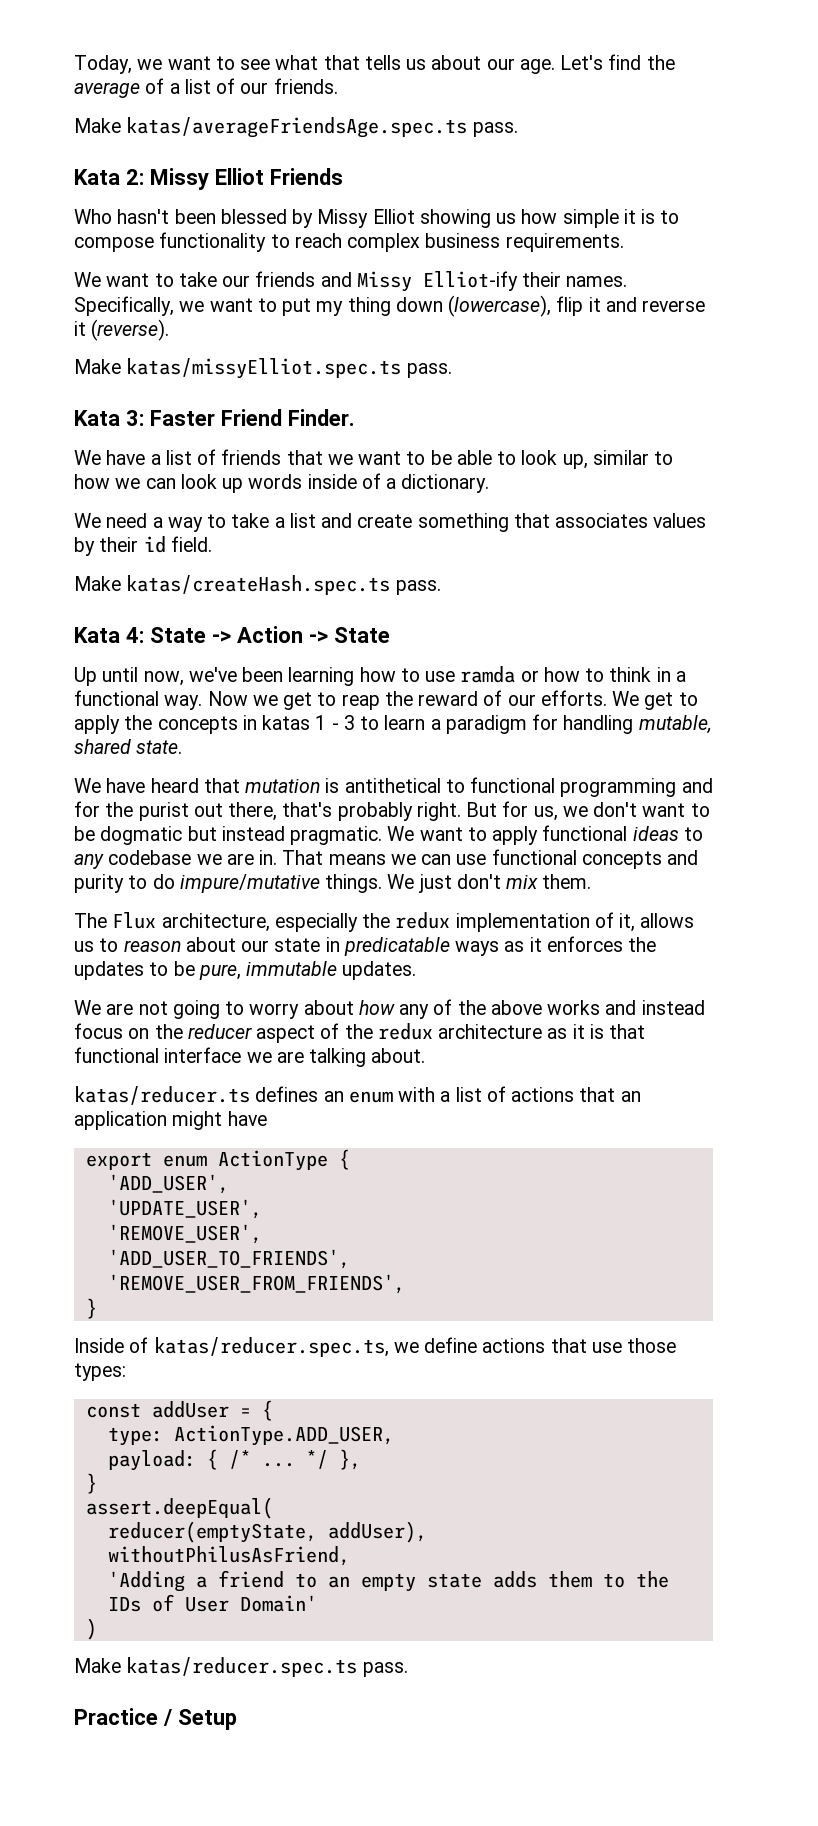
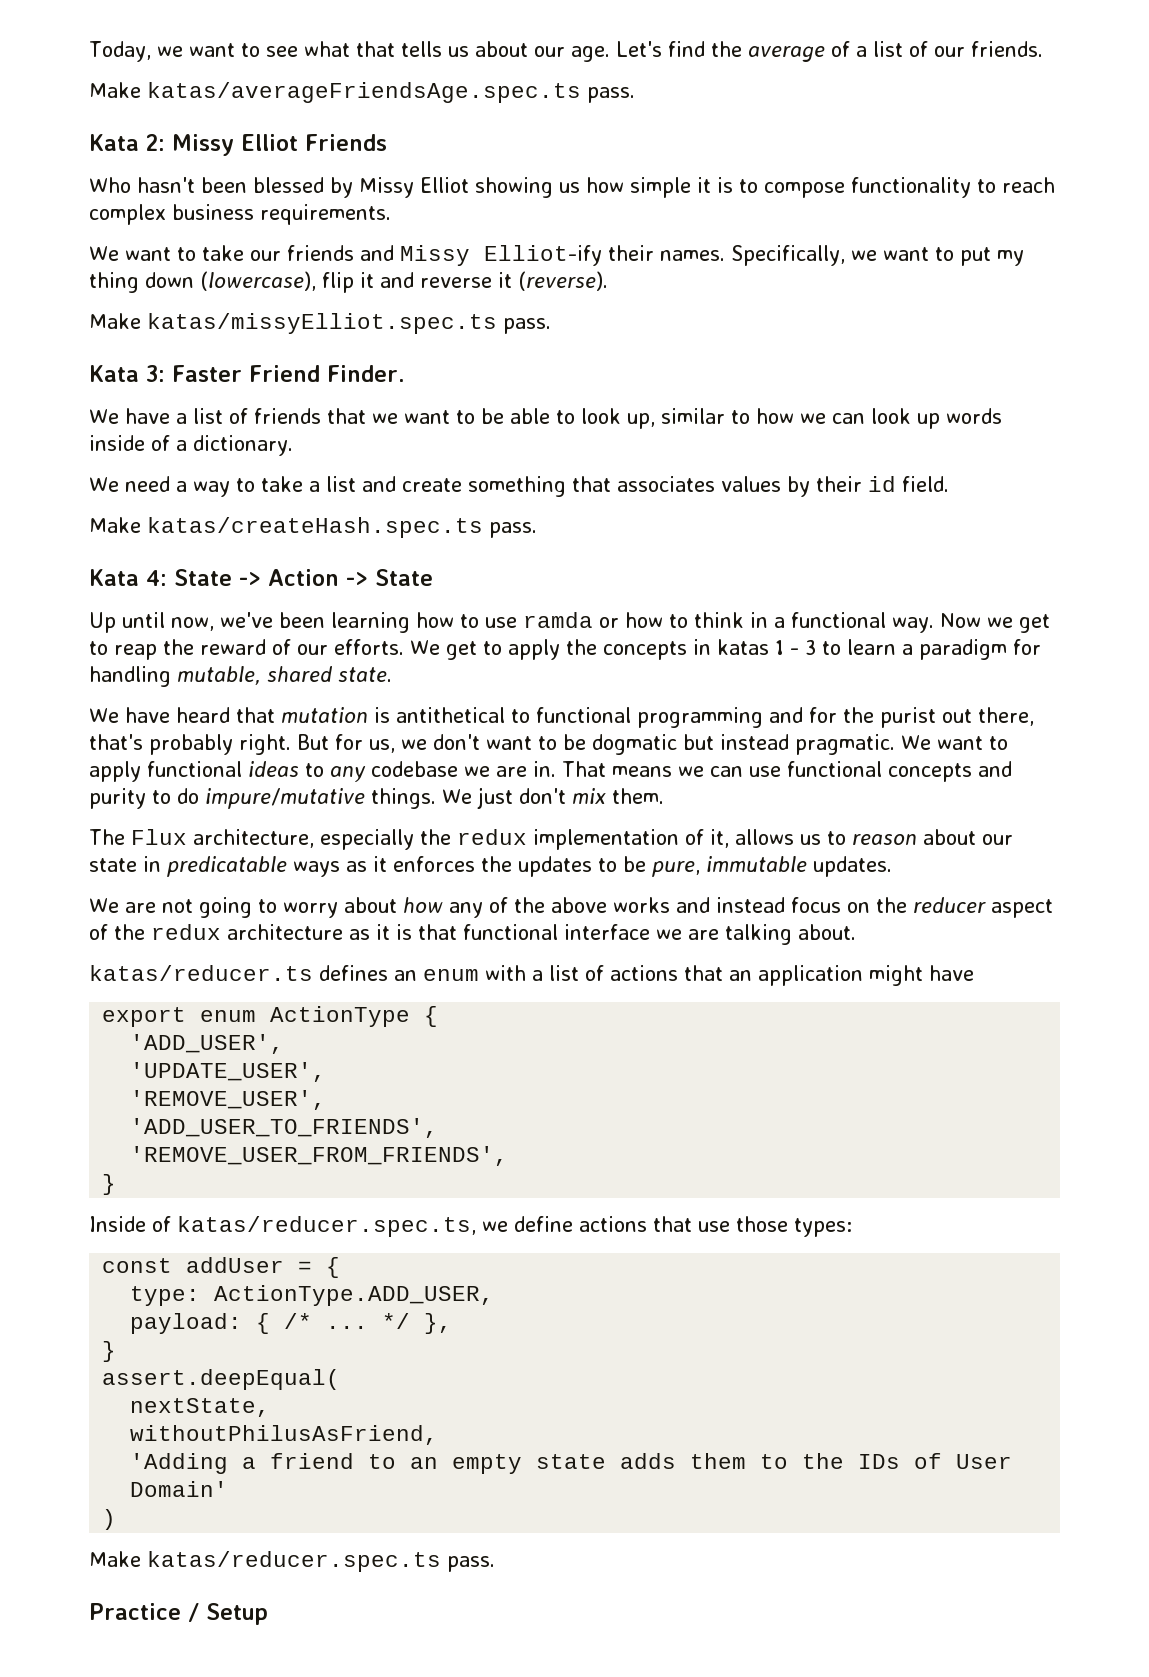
[107,1521,427,1543] reducer(emptyState, addUser), -> [130,1398,271,1417] nextState,

